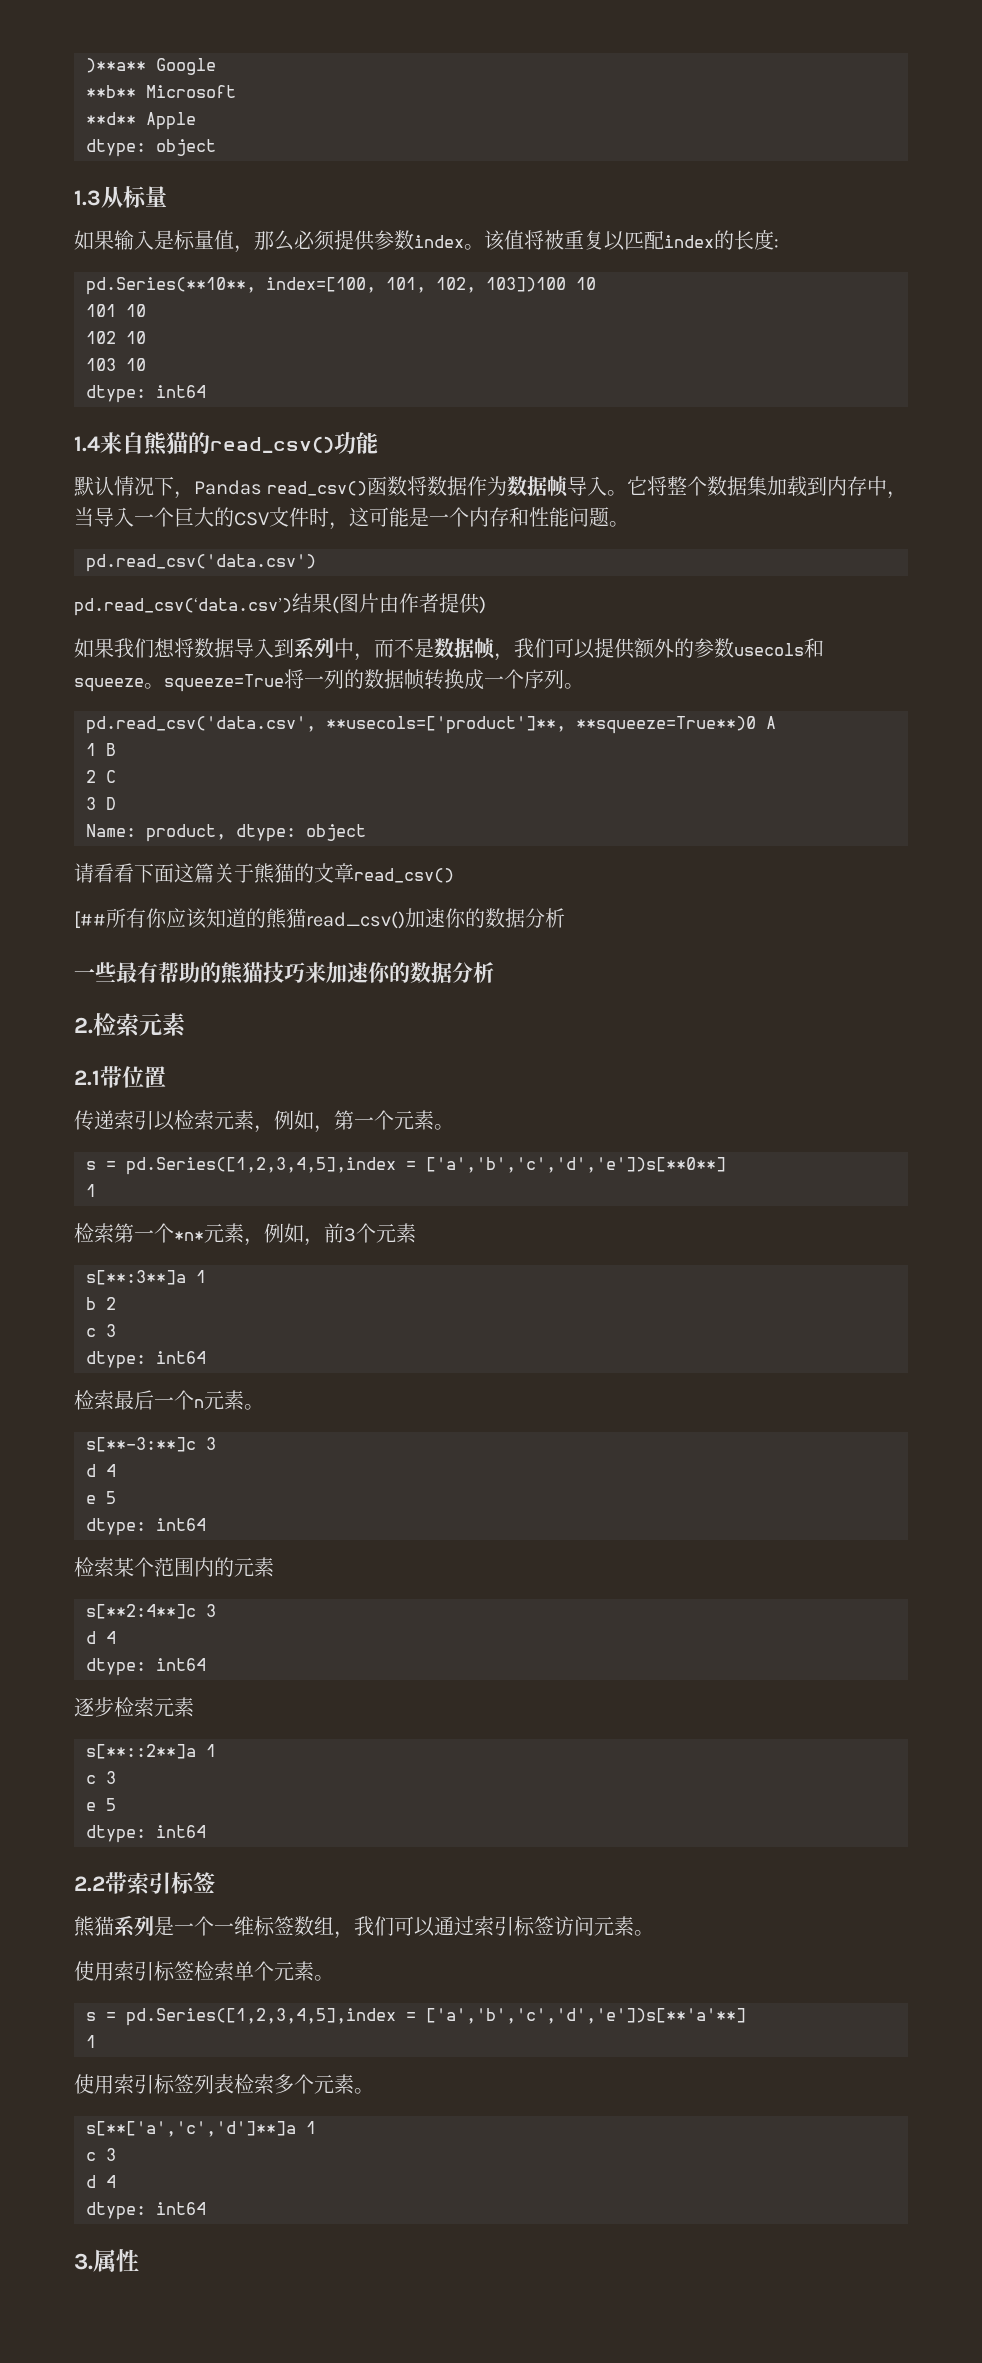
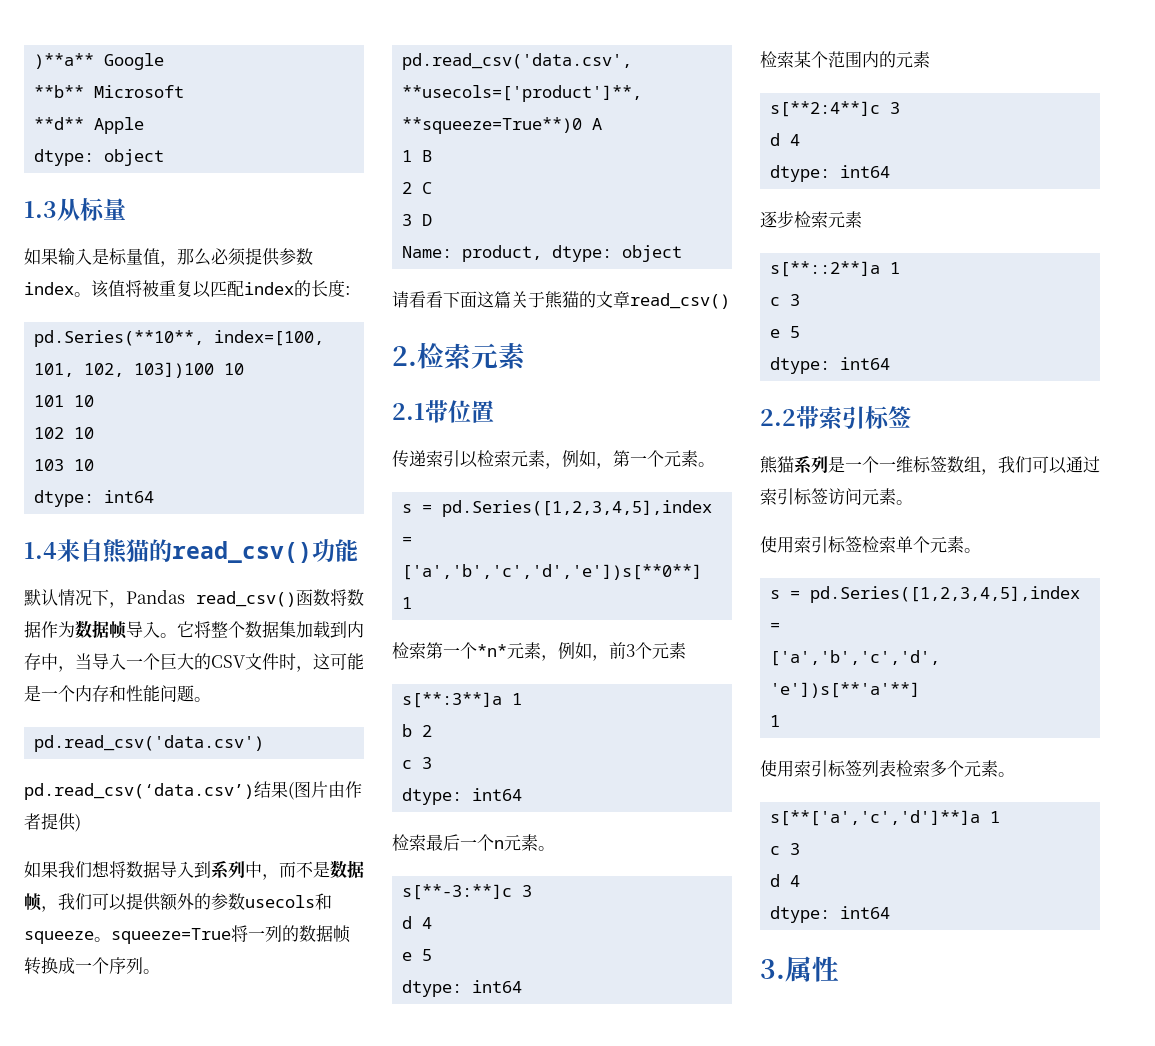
[74,908,565,929] [74,962,494,985] // [##所有你应该知道的熊猫read_csv()加速你的数据分析 // 一些最有帮助的熊猫技巧来加速你的数据分析 -> (730, 301) none

